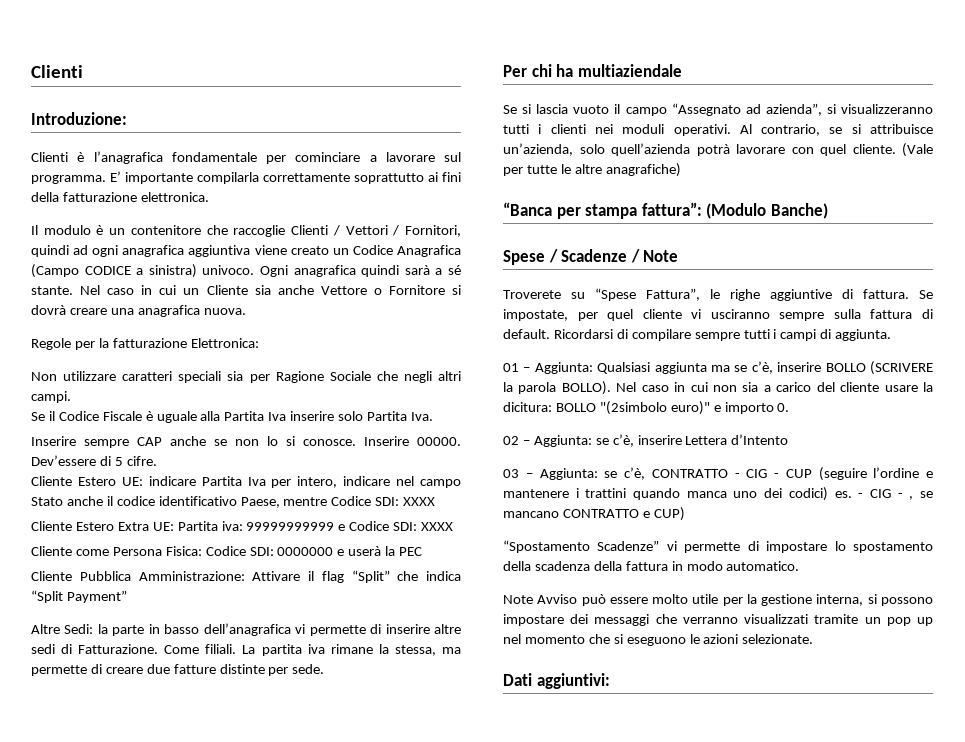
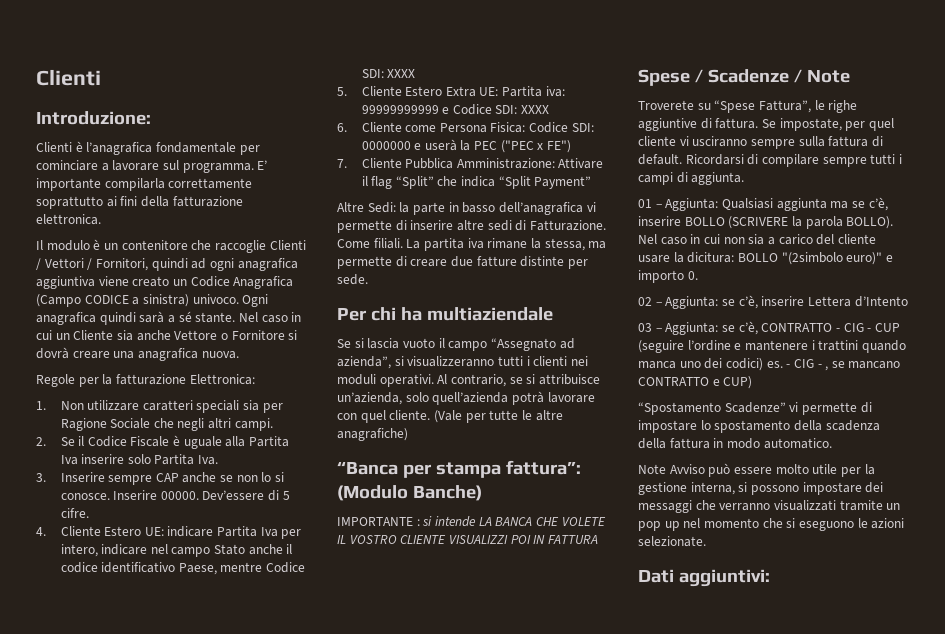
(259, 343) none -> [36,401,46,410] 1.
(71, 397) none -> [36,437,46,446] 2.
(433, 416) none -> [36,473,46,482] 3.
(157, 461) none -> [36,527,46,536] 4.
(436, 501) none -> [337,87,347,96] 5.
(454, 526) none -> [337,123,347,132] 6.
(423, 551) // -> [500,140,572,153] [337,159,347,168] ("PEC x FE") // 7.
(828, 211) none -> [337,516,606,527] [337,535,598,544] // IMPORTANTE : si intende LA BANCA CHE VOLETE IL VOSTRO CLIENTE VISUALIZZI POI IN FATTURA

